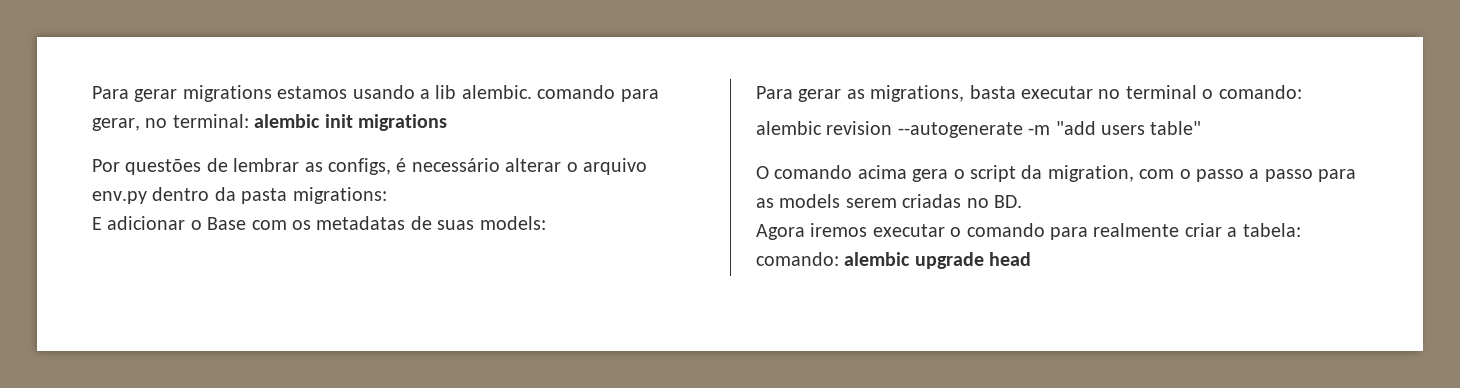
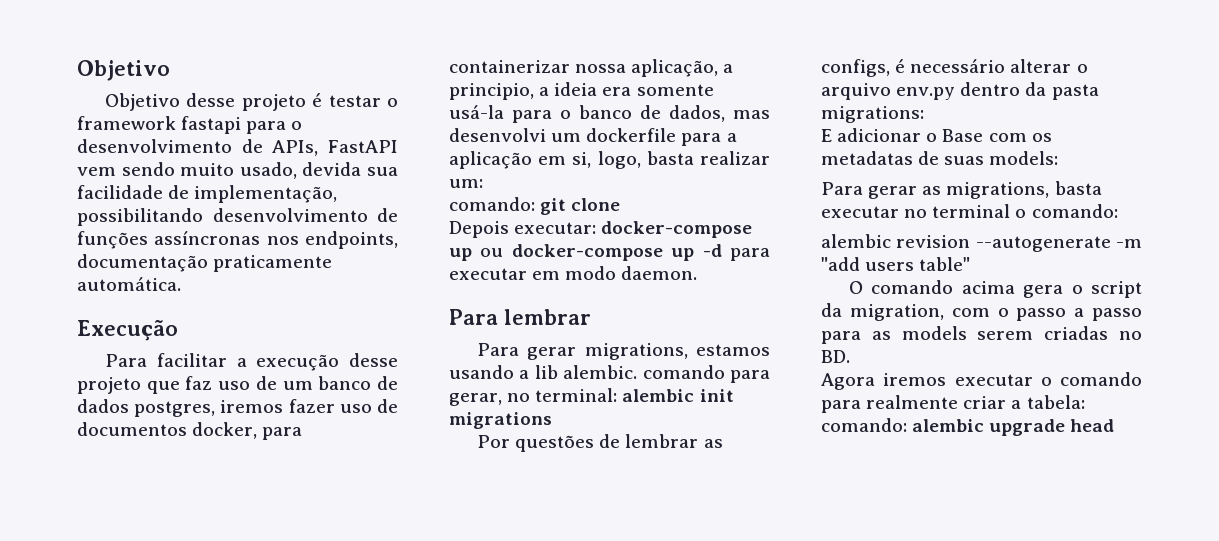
[92,85,272,102] Para gerar migrations -> [77,60,170,81] [105,93,398,111] [77,116,303,134] [77,139,399,156] [77,162,398,179] [77,185,338,203] [77,208,398,226] [77,231,398,249] [77,254,333,272] [77,277,181,291] [77,319,178,341] [105,353,398,371] [77,376,399,394] [77,399,398,417] [77,422,303,440] [449,59,734,77] [449,82,714,100] [449,105,770,123] [449,128,737,146] [449,151,770,169] [449,179,483,188] [449,197,621,215] [449,221,753,238] [449,244,770,261] [449,266,698,280] [449,309,591,325] [477,343,688,360] Objetivo // Objetivo desse projeto é testar o framework fastapi para o desenvolvimento de APIs, FastAPI vem sendo muito usado, devida sua facilidade de implementação, possibilitando desenvolvimento de funções assíncronas nos endpoints, documentação praticamente automática. // Execução // Para facilitar a execução desse projeto que faz uso de um banco de dados postgres, iremos fazer uso de documentos docker, para containerizar nossa aplicação, a principio, a ideia era somente usá-la para o banco de dados, mas desenvolvi um dockerfile para a aplicação em si, logo, basta realizar um: // comando: git clone // Depois executar: docker-compose up ou docker-compose up -d para executar em modo daemon. // Para lembrar // Para gerar migrations,

